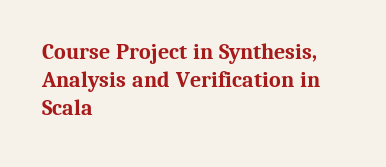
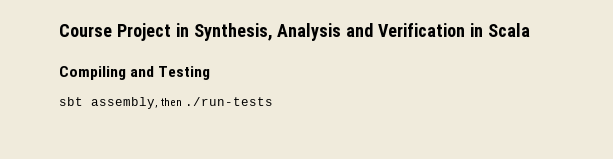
(93, 107) none -> [59,66,211,80] [59,97,274,109] // Compiling and Testing // sbt assembly, then ./run-tests

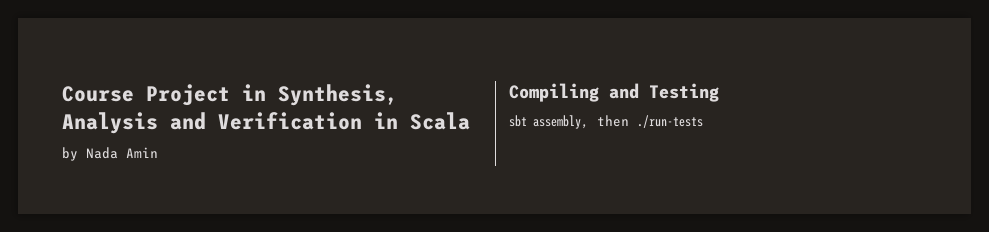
(530, 30) none -> [62,147,158,161] // by Nada Amin

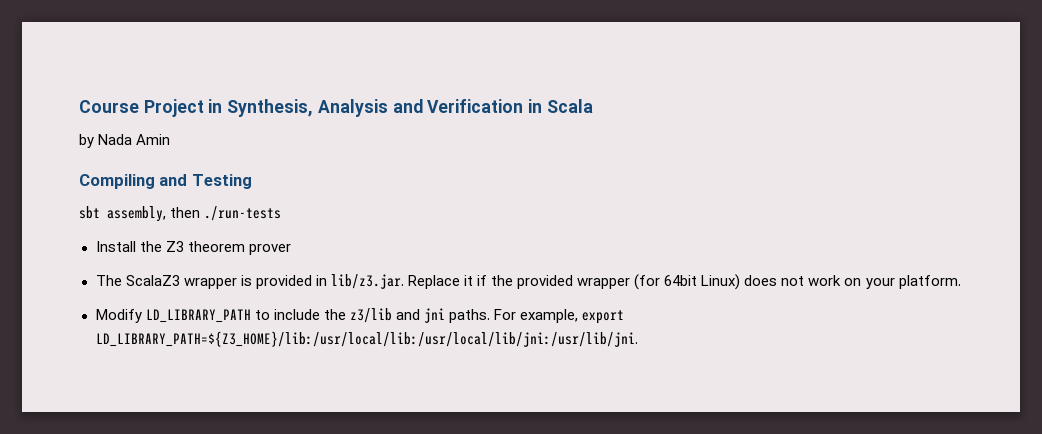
(703, 121) none -> [95,241,291,255] [95,274,961,290] [95,308,625,324] [95,331,638,347] // Install the Z3 theorem prover // The ScalaZ3 wrapper is provided in lib/z3.jar. Replace it if the provided wrapper (for 64bit Linux) does not work on your platform. // Modify LD_LIBRARY_PATH to include the z3/lib and jni paths. For example, export LD_LIBRARY_PATH=${Z3_HOME}/lib:/usr/local/lib:/usr/local/lib/jni:/usr/lib/jni.

